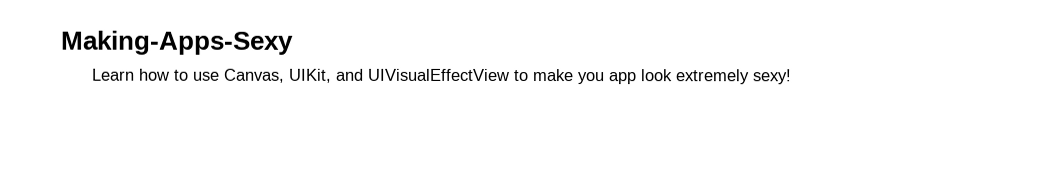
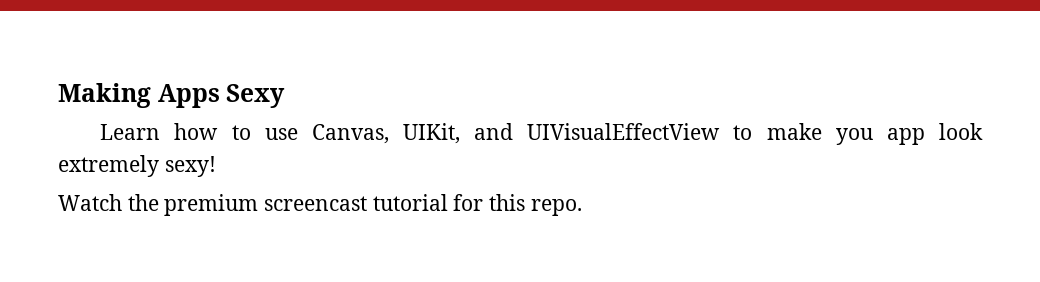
[61,30,294,55] Making-Apps-Sexy -> [58,83,286,108] Making Apps Sexy
(793, 77) none -> [58,194,582,216] // Watch the premium screencast tutorial for this repo.

